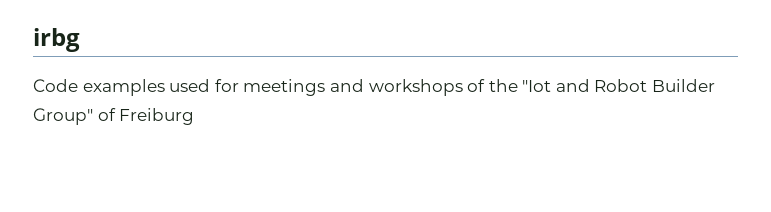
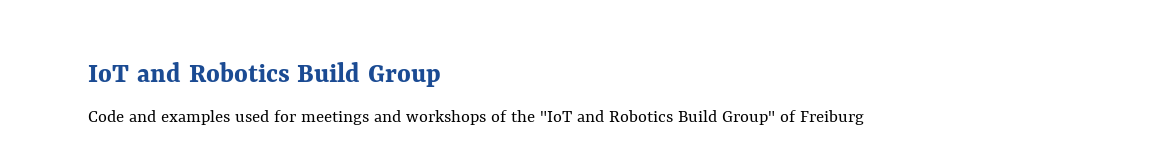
[33,28,80,52] irbg -> [88,62,442,87] IoT and Robotics Build Group
(78, 85) none -> [128,110,156,122] and
[522,79,716,92] "Iot and Robot Builder -> [539,110,717,122] "IoT and Robotics Build

